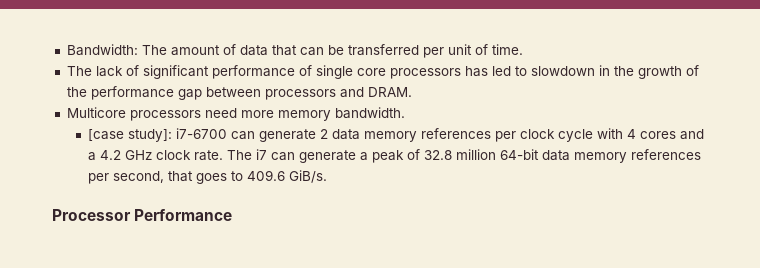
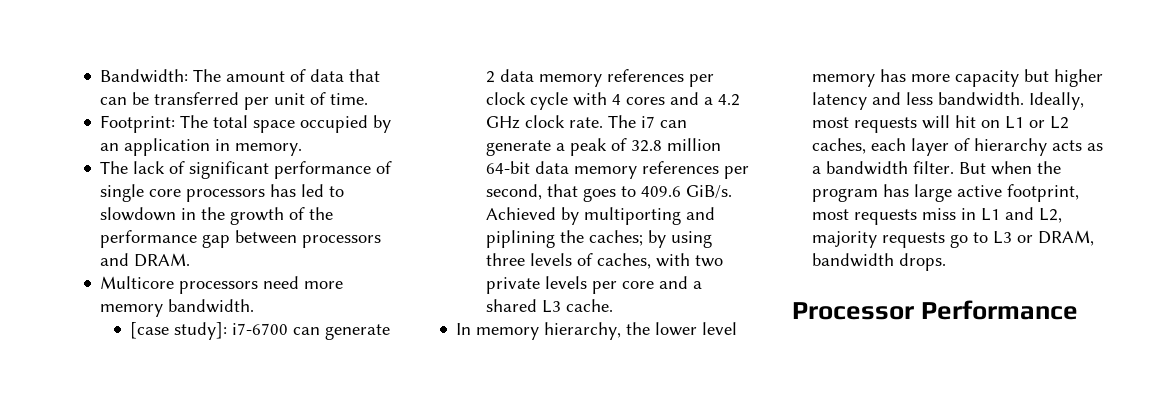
(523, 49) none -> [100,115,392,133] [100,138,303,156] // Footprint: The total space occupied by an application in memory.
(328, 176) none -> [486,207,716,225] [486,230,713,248] [486,253,724,269] [486,276,703,294] [486,299,614,313] [456,322,738,340] [812,69,1104,87] [812,92,1085,110] [812,115,1070,133] [812,138,1104,156] [812,161,1062,175] [812,184,1080,202] [812,207,1063,225] [812,230,1095,248] [812,253,947,271] Achieved by multiporting and piplining the caches; by using three levels of caches, with two private levels per core and a shared L3 cache. // In memory hierarchy, the lower level memory has more capacity but higher latency and less bandwidth. Ideally, most requests will hit on L1 or L2 caches, each layer of hierarchy acts as a bandwidth filter. But when the program has large active footprint, most requests miss in L1 and L2, majority requests go to L3 or DRAM, bandwidth drops.

